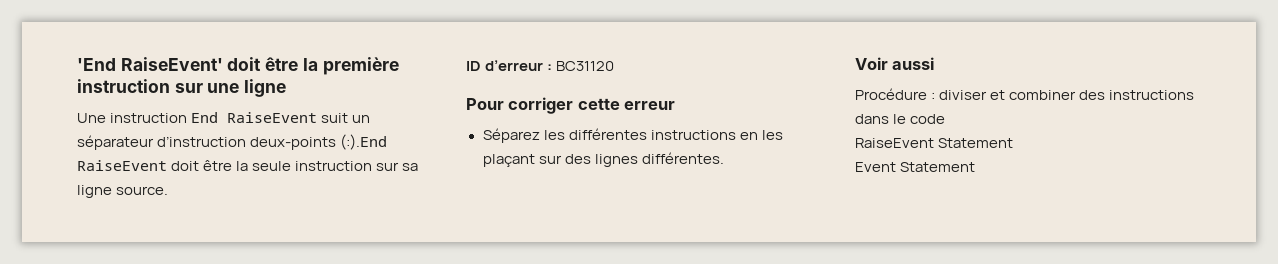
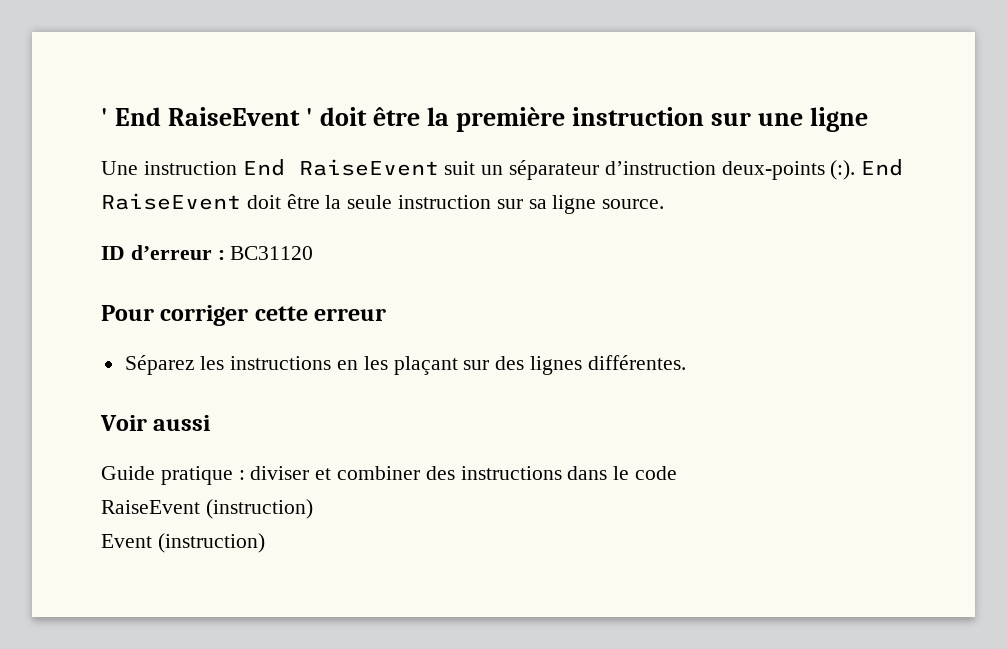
[77,57,223,71] 'End RaiseEvent' -> [101,107,314,126] ' End RaiseEvent '
[340,134,388,150] (:).End -> [830,159,904,180] (:). End
[568,128,647,140] différentes -> (225, 363) none
[855,88,927,100] Procédure -> [101,466,233,485] Guide pratique
[938,138,1014,148] Statement -> [205,499,313,519] (instruction)
[900,162,976,172] Statement -> [157,533,265,553] (instruction)

